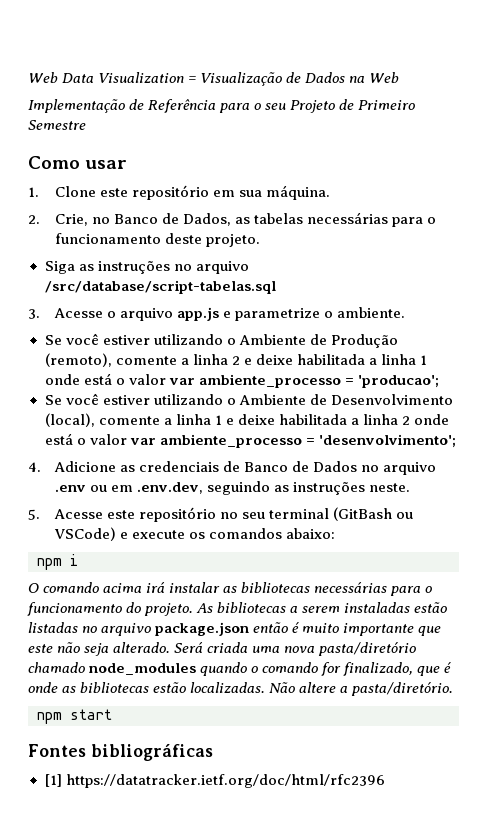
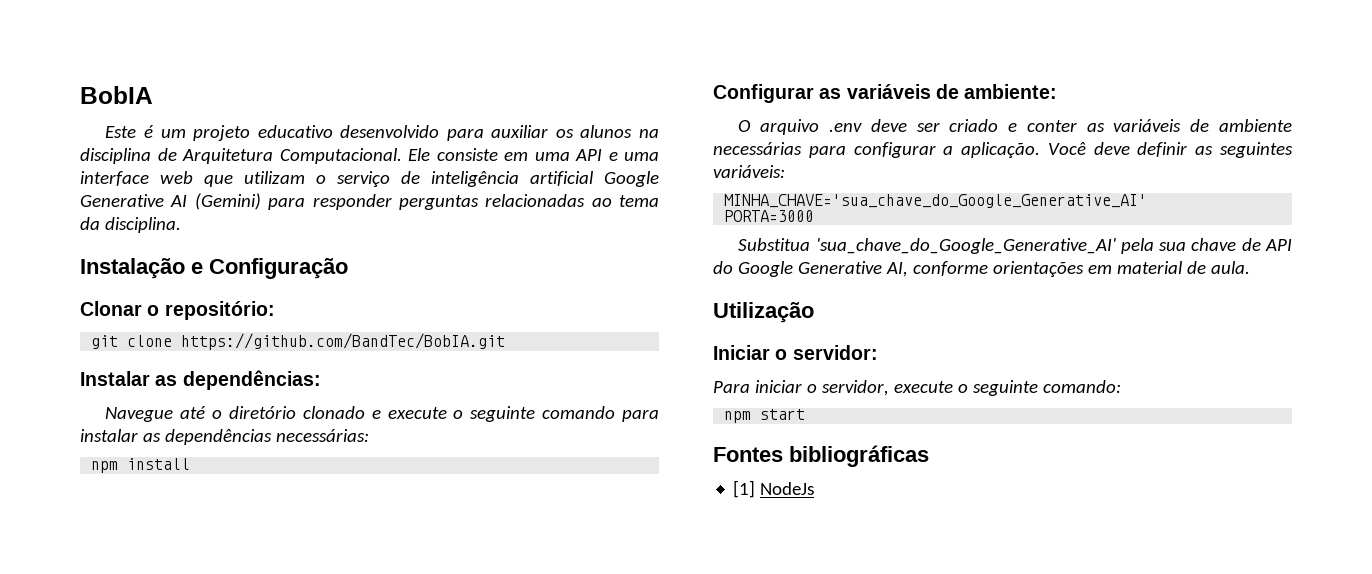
[28,72,400,86] [28,99,416,113] [28,120,86,130] [28,156,128,169] [28,185,330,200] [28,212,437,227] [54,233,260,247] [44,261,249,274] [44,280,276,294] [28,307,405,321] [44,333,398,348] [44,353,428,367] [44,373,439,388] [44,393,453,405] [44,413,450,427] [44,433,456,448] [28,461,437,475] [54,481,410,495] [28,507,413,522] [53,527,335,541] [37,554,78,570] [28,582,433,596] [27,602,448,616] [28,622,442,636] [28,642,417,656] [28,662,452,676] [28,682,454,696] Web Data Visualization = Visualização de Dados na Web // Implementação de Referência para o seu Projeto de Primeiro Semestre // Como usar // 1. Clone este repositório em sua máquina. // 2. Crie, no Banco de Dados, as tabelas necessárias para o funcionamento deste projeto. // Siga as instruções no arquivo /src/database/script-tabelas.sql // 3. Acesse o arquivo app.js e parametrize o ambiente. // Se você estiver utilizando o Ambiente de Produção (remoto), comente a linha 2 e deixe habilitada a linha 1 onde está o valor var ambiente_processo = 'producao'; // Se você estiver utilizando o Ambiente de Desenvolvimento (local), comente a linha 1 e deixe habilitada a linha 2 onde está o valor var ambiente_processo = 'desenvolvimento'; // 4. Adicione as credenciais de Banco de Dados no arquivo .env ou em .env.dev, seguindo as instruções neste. // 5. Acesse este repositório no seu terminal (GitBash ou VSCode) e execute os comandos abaixo: // npm i // O comando acima irá instalar as bibliotecas necessárias para o funcionamento do projeto. As bibliotecas a serem instaladas estão listadas no arquivo package.json então é muito importante que este não seja alterado. Será criada uma nova pasta/diretório chamado node_modules quando o comando for finalizado, que é onde as bibliotecas estão localizadas. Não altere a pasta/diretório. -> [80,86,153,104] [105,125,659,141] [80,148,659,164] [80,171,659,187] [80,193,659,210] [80,217,181,233] [80,258,348,279] [80,301,275,320] [91,333,506,350] [80,370,321,390] [105,406,659,422] [80,429,369,445] [91,458,191,473] [713,84,1058,103] [738,119,1292,135] [713,142,1293,158] [713,165,785,178] [724,194,1148,208] [724,210,815,222] [738,238,1292,254] [713,261,1250,277] [713,302,814,323] [713,345,878,360] [713,380,1121,396] BobIA // Este é um projeto educativo desenvolvido para auxiliar os alunos na disciplina de Arquitetura Computacional. Ele consiste em uma API e uma interface web que utilizam o serviço de inteligência artificial Google Generative AI (Gemini) para responder perguntas relacionadas ao tema da disciplina. // Instalação e Configuração // Clonar o repositório: // git clone https://github.com/BandTec/BobIA.git // Instalar as dependências: // Navegue até o diretório clonado e execute o seguinte comando para instalar as dependências necessárias: // npm install // Configurar as variáveis de ambiente: // O arquivo .env deve ser criado e conter as variáveis de ambiente necessárias para configurar a aplicação. Você deve definir as seguintes variáveis: // MINHA_CHAVE='sua_chave_do_Google_Generative_AI' // PORTA=3000 // Substitua 'sua_chave_do_Google_Generative_AI' pela sua chave de API do Google Generative AI, conforme orientações em material de aula. // Utilização // Iniciar o servidor: // Para iniciar o servidor, execute o seguinte comando:
[65,774,385,788] https://datatracker.ietf.org/doc/html/rfc2396 -> [760,482,815,495] NodeJs

